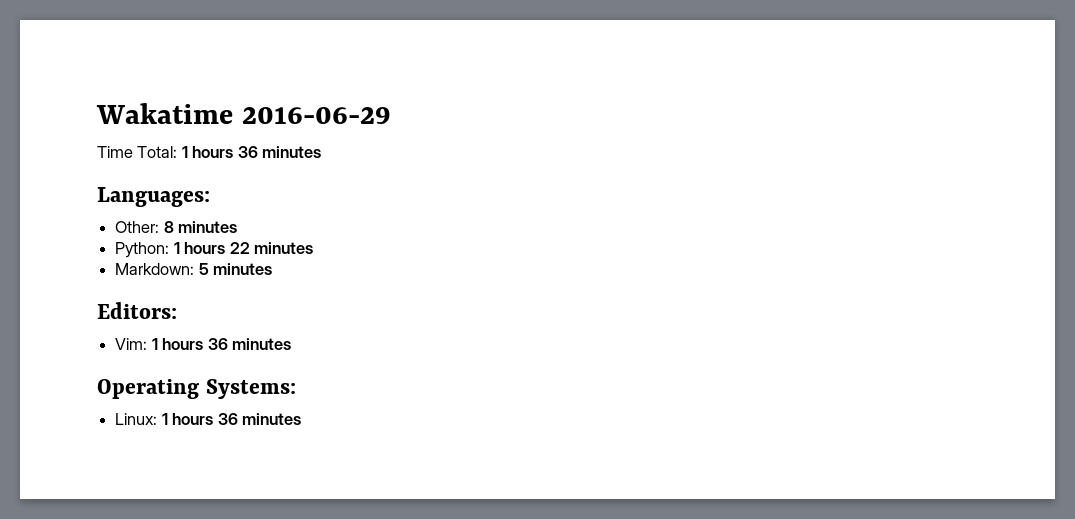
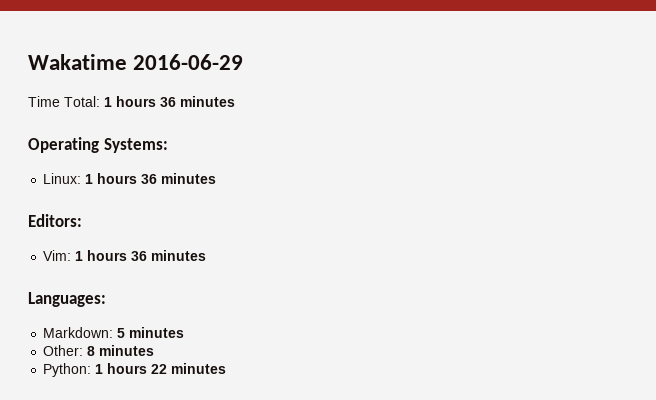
[97,187,210,207] [115,221,238,233] [115,242,313,258] [115,263,273,275] [97,302,177,319] [115,338,291,350] // Languages: // Other: 8 minutes // Python: 1 hours 22 minutes // Markdown: 5 minutes // Editors: // Vim: 1 hours 36 minutes -> (235, 101) none
(301, 419) none -> [28,214,82,227] [43,250,207,261] [28,292,106,307] [43,327,185,338] [43,345,155,356] [43,363,227,377] // Editors: // Vim: 1 hours 36 minutes // Languages: // Markdown: 5 minutes // Other: 8 minutes // Python: 1 hours 22 minutes

